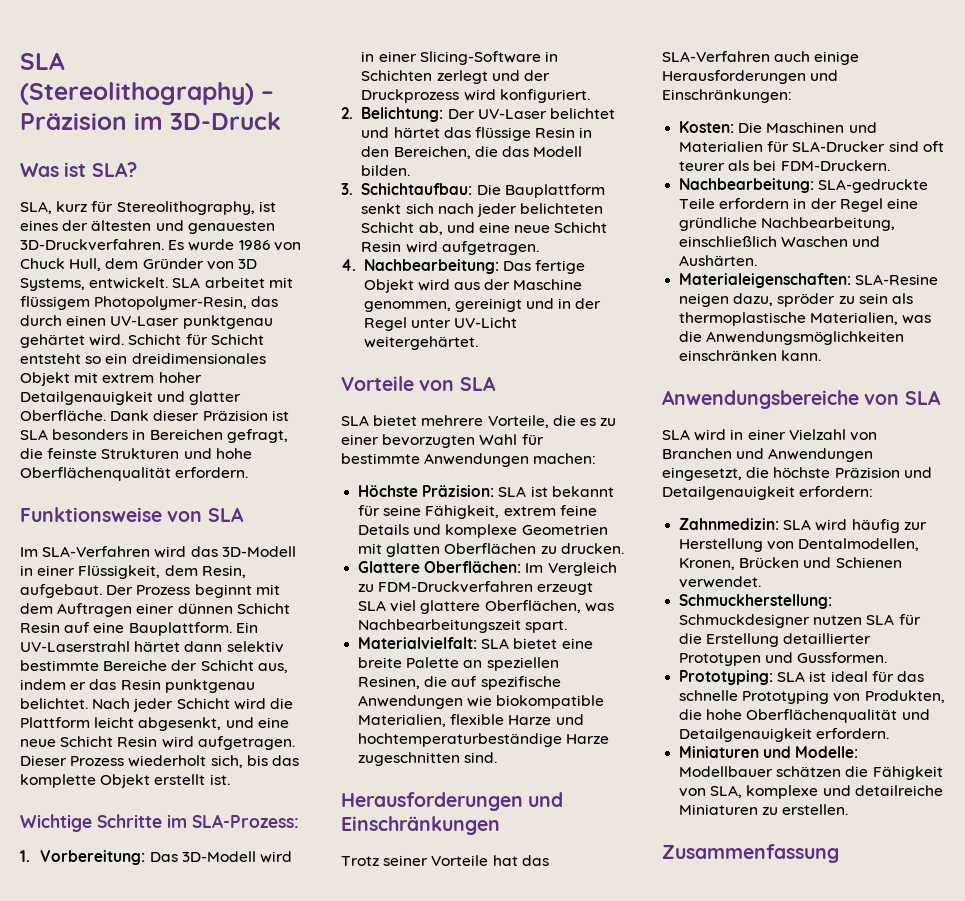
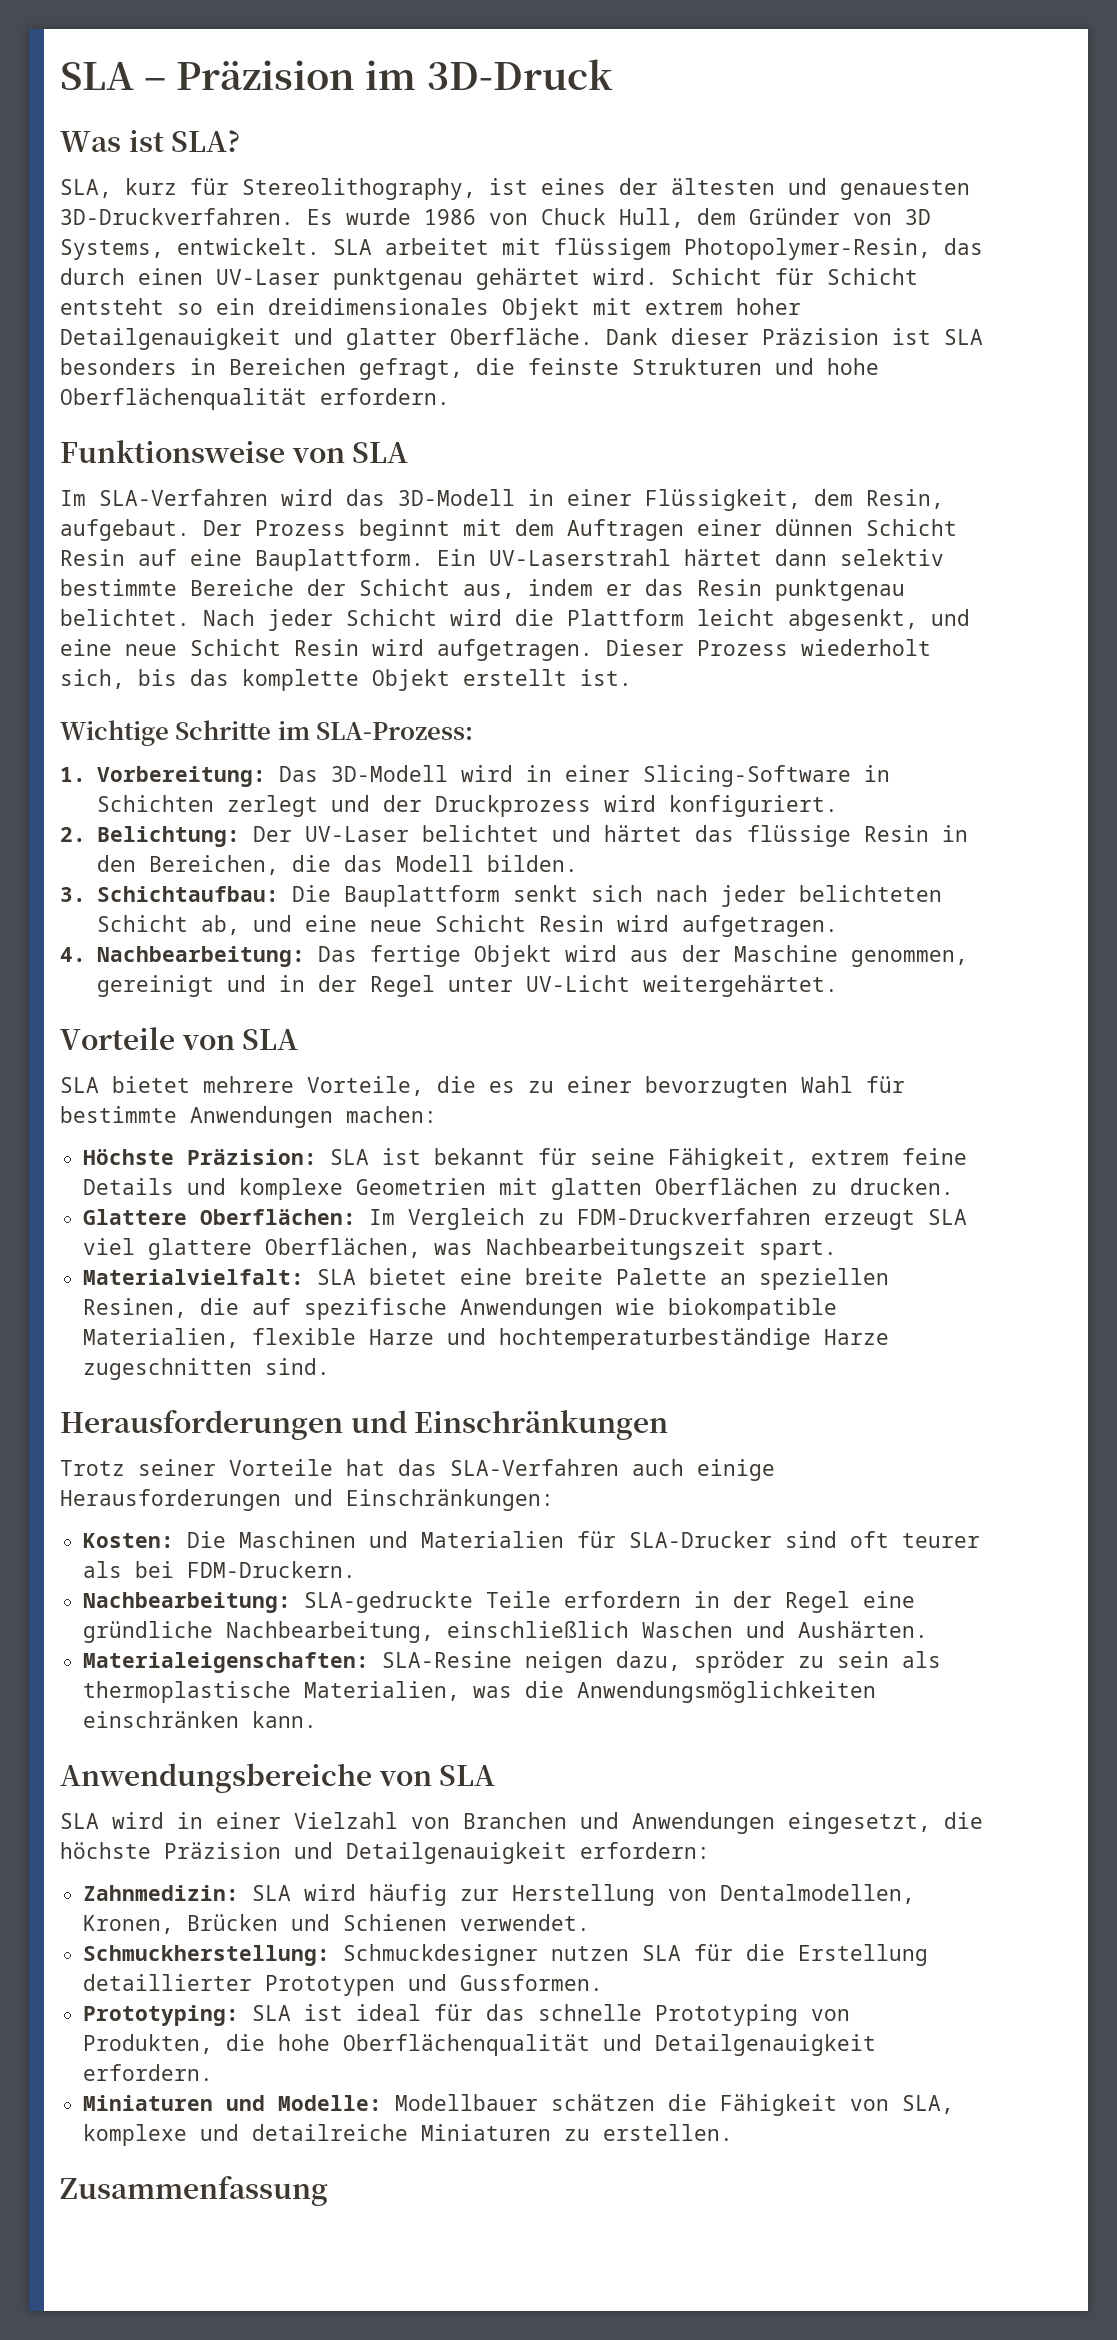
[20,52,65,70] [20,82,254,105] SLA (Stereolithography) -> [60,62,134,90] SLA

